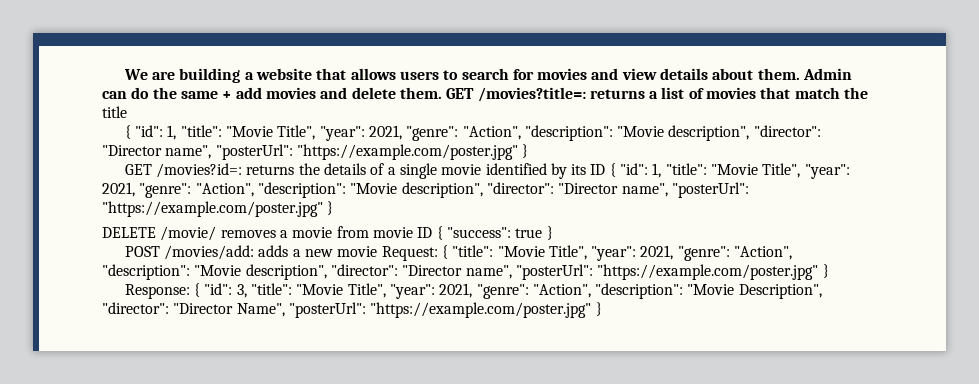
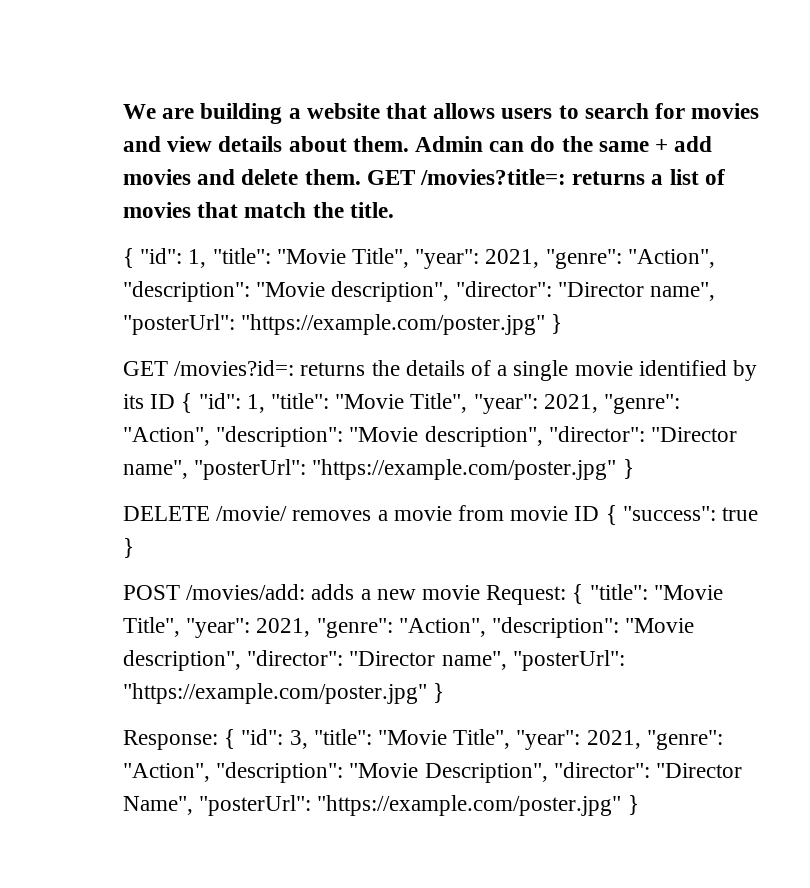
[102,106,127,118] title -> [349,202,394,218] title.

